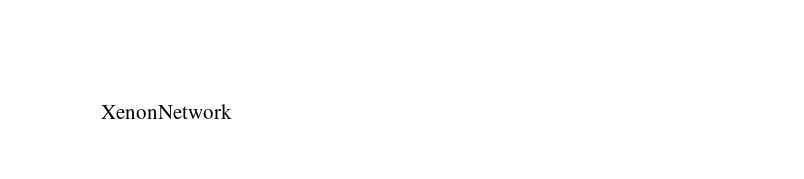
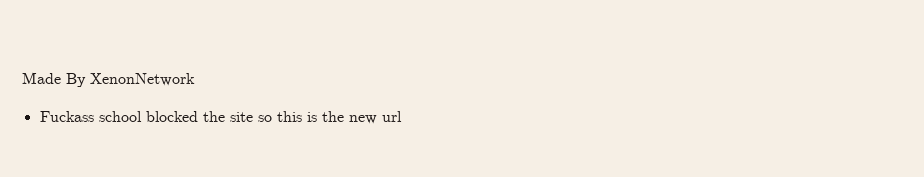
(101, 111) none -> [22,72,86,87] Made By
(232, 111) none -> [39,111,402,124] // Fuckass school blocked the site so this is the new url

